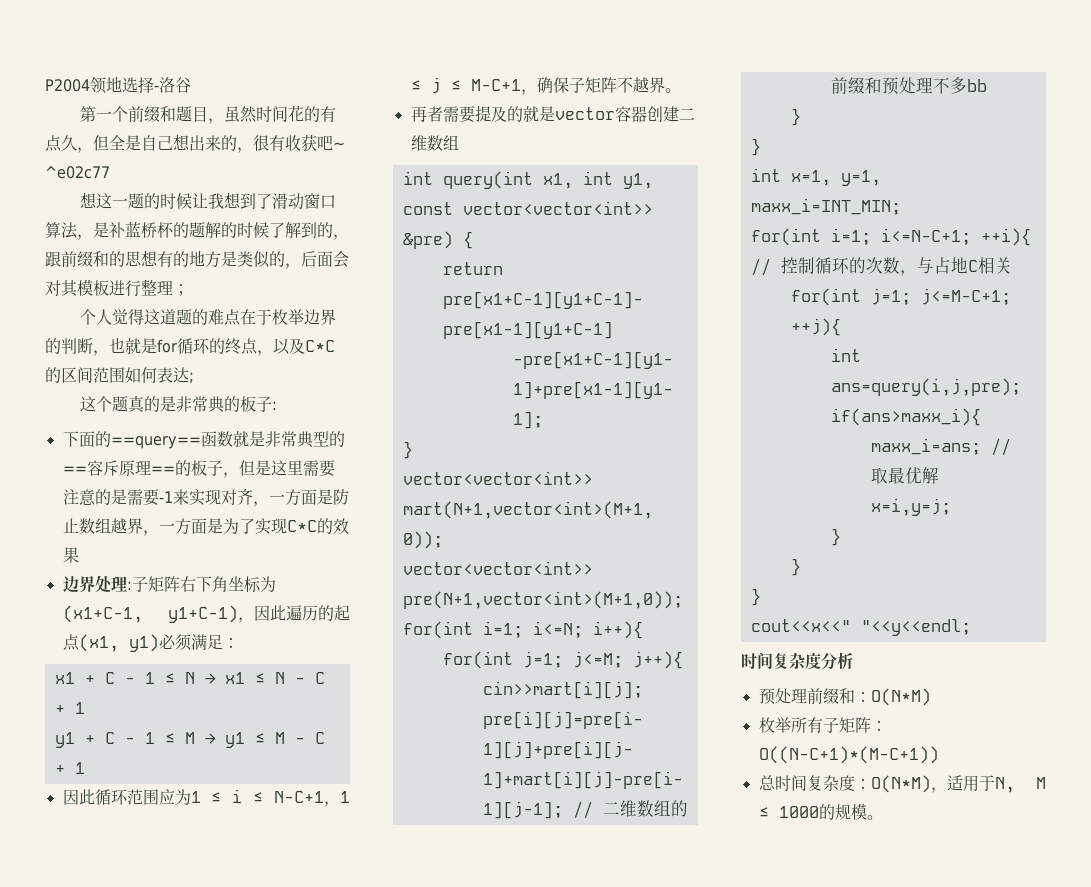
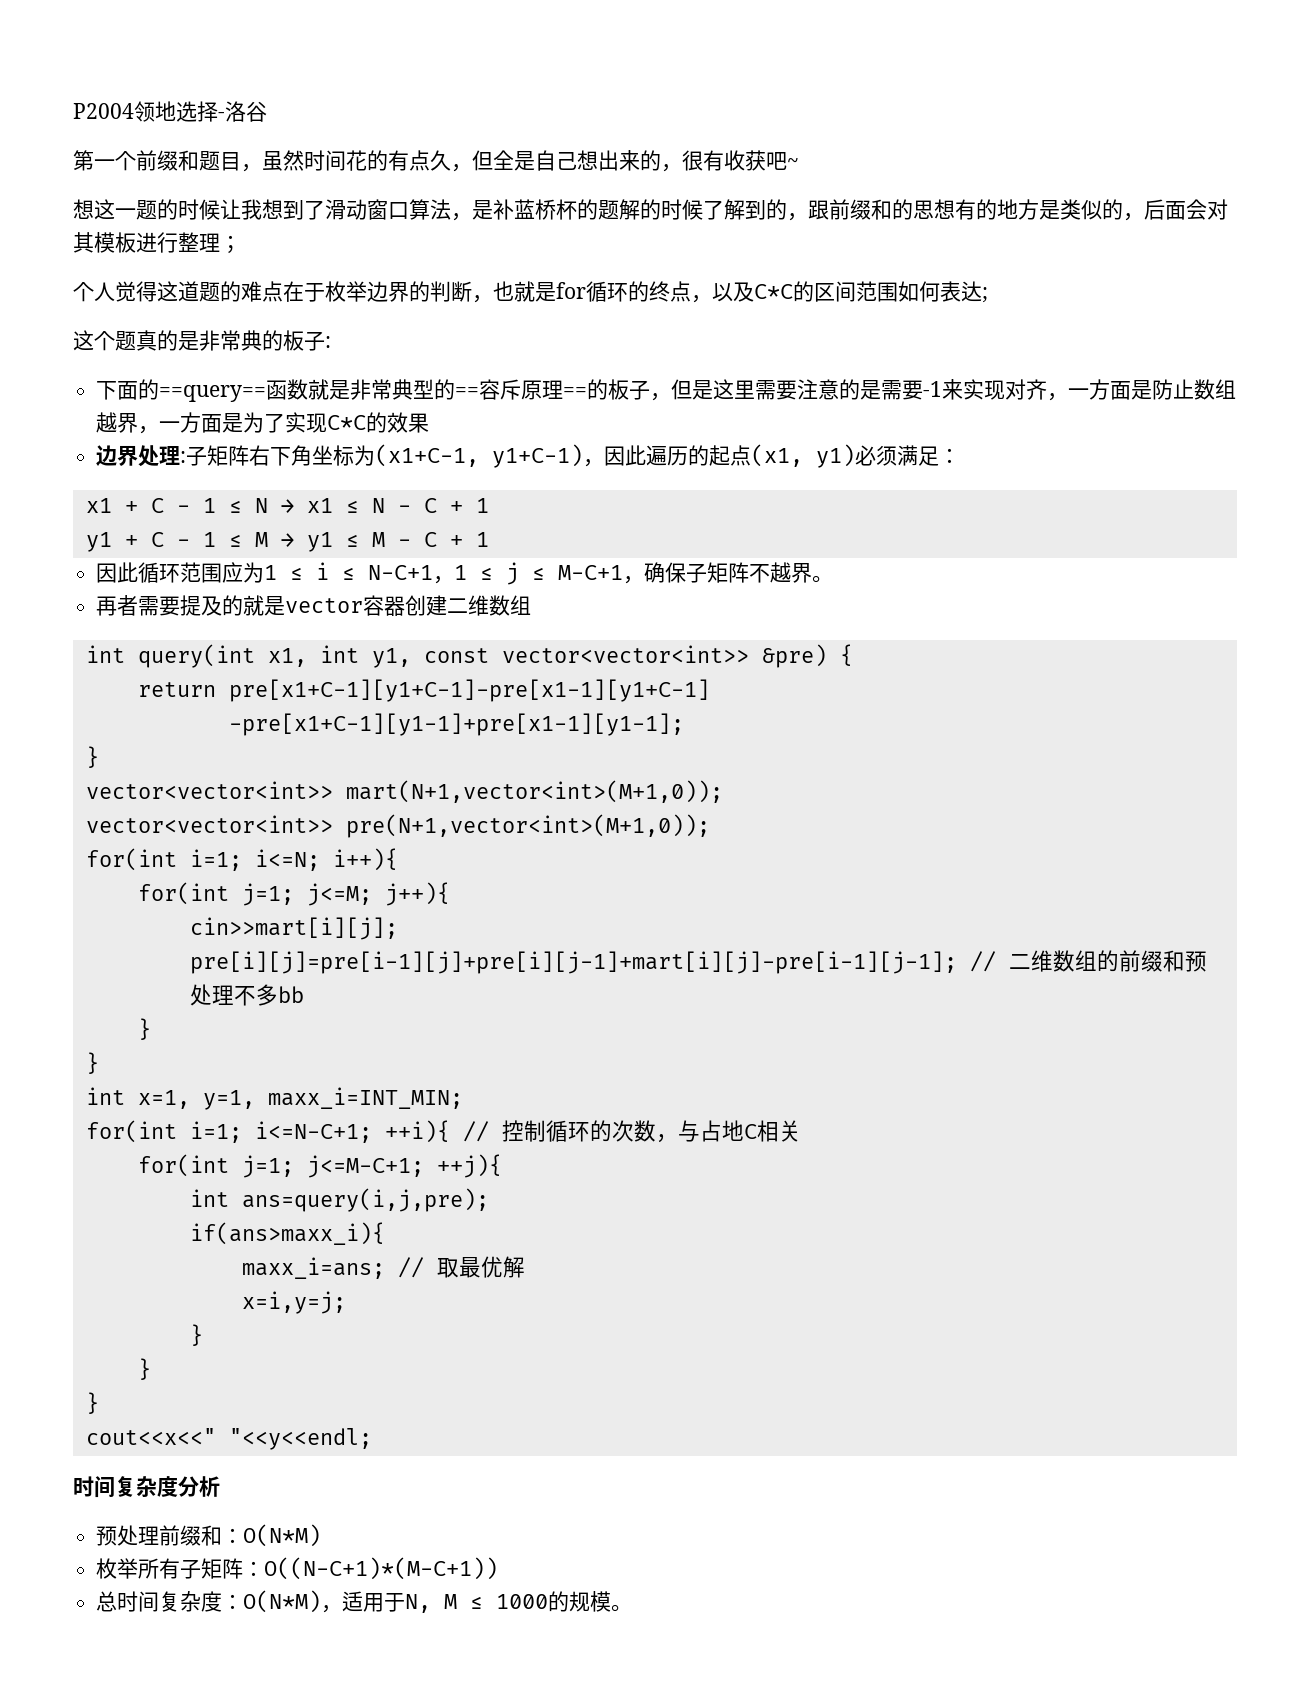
[45,166,110,179] ^e02c77 -> (799, 163) none

